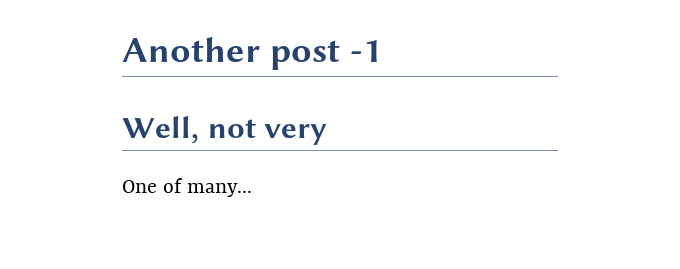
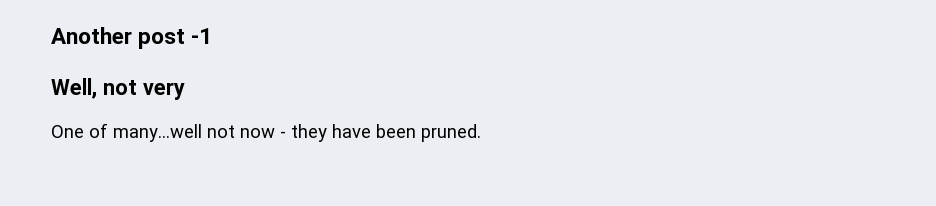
[187,183,253,197] many... -> [113,124,481,142] many...well not now - they have been pruned.

